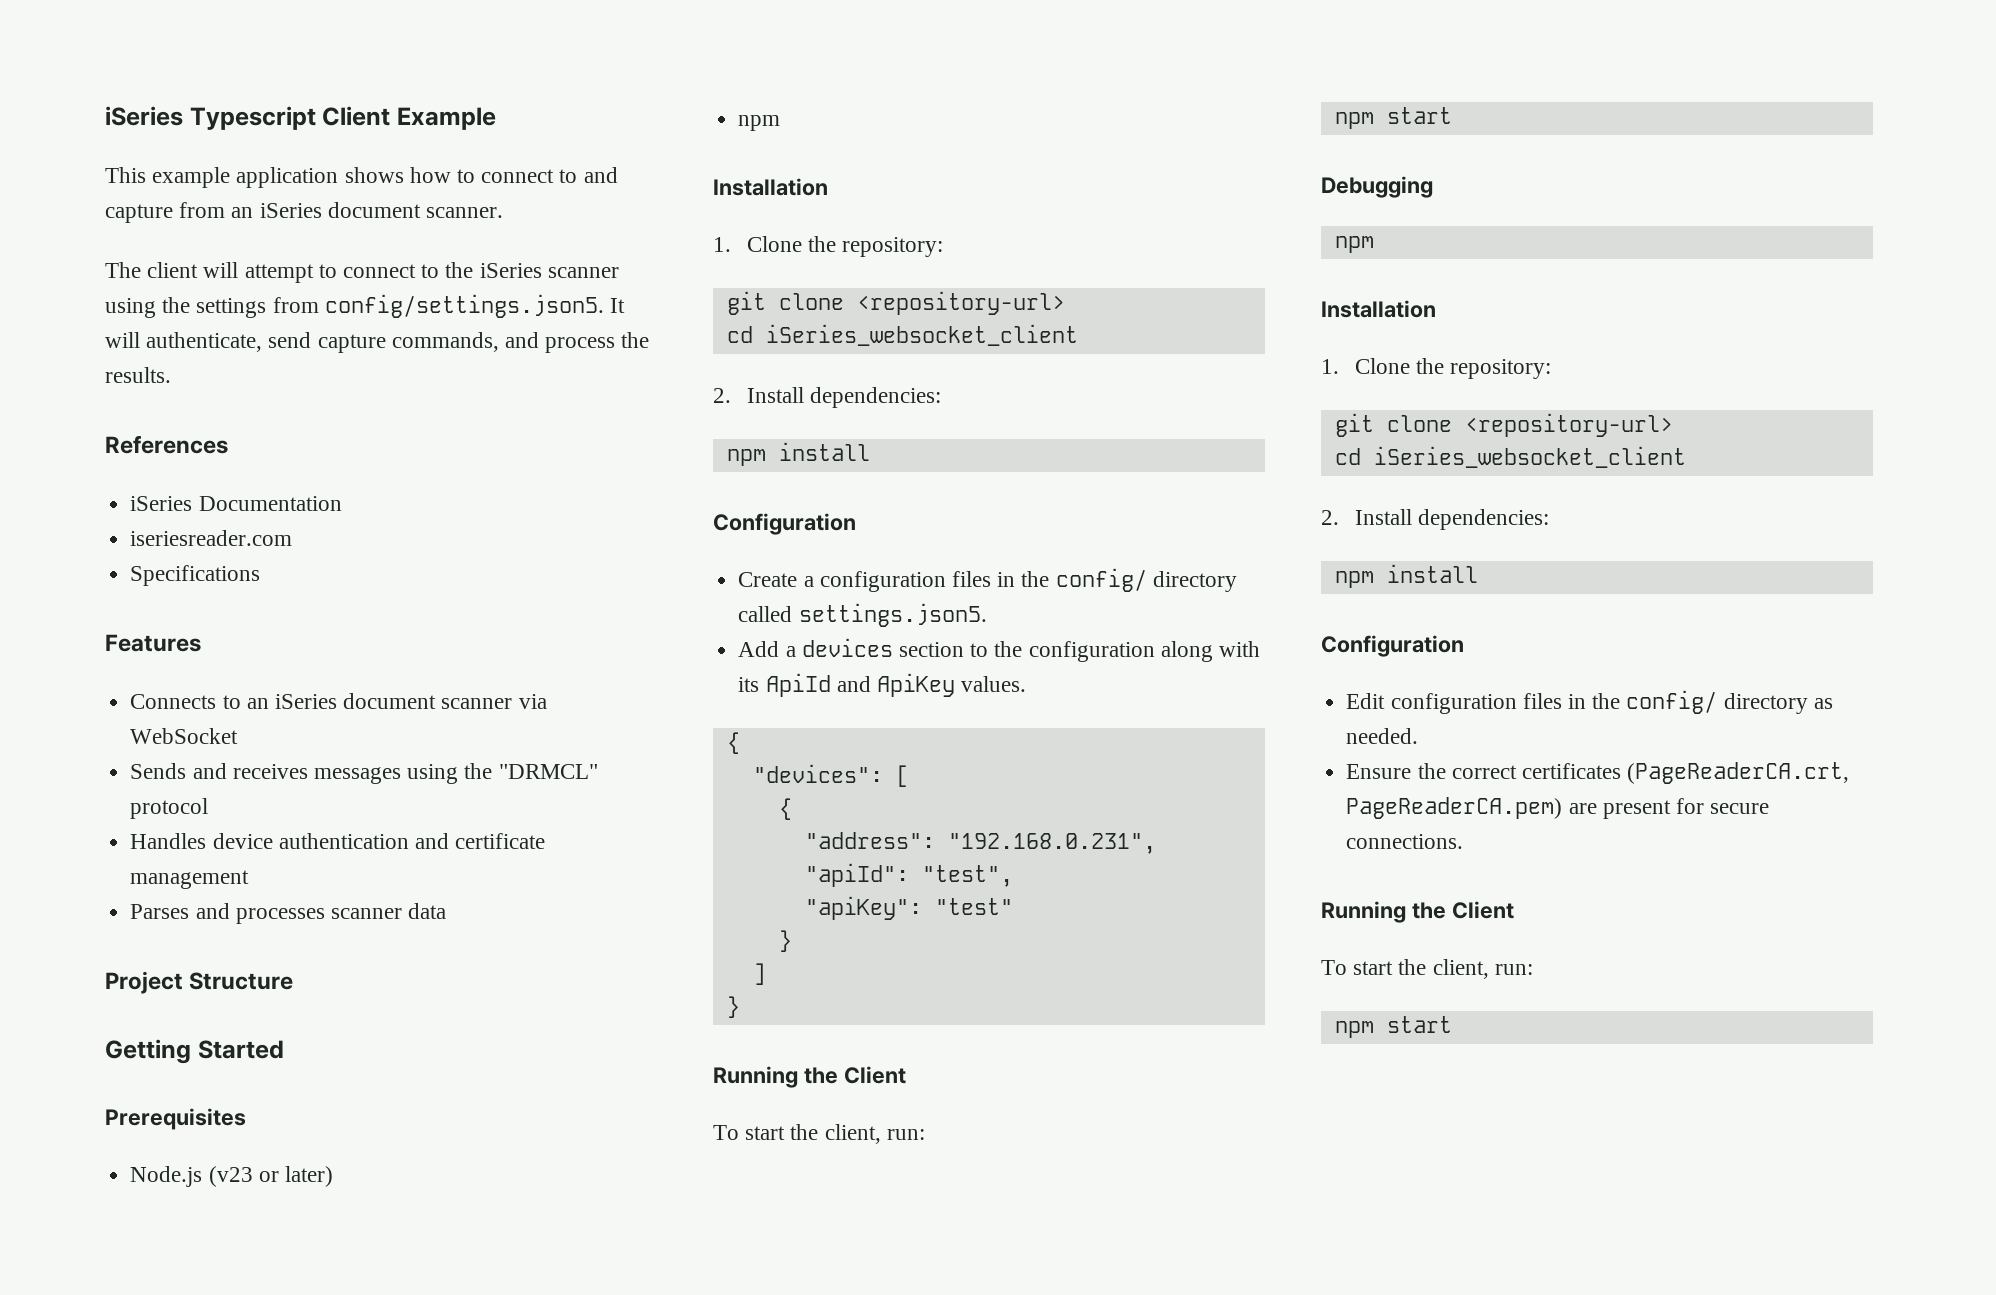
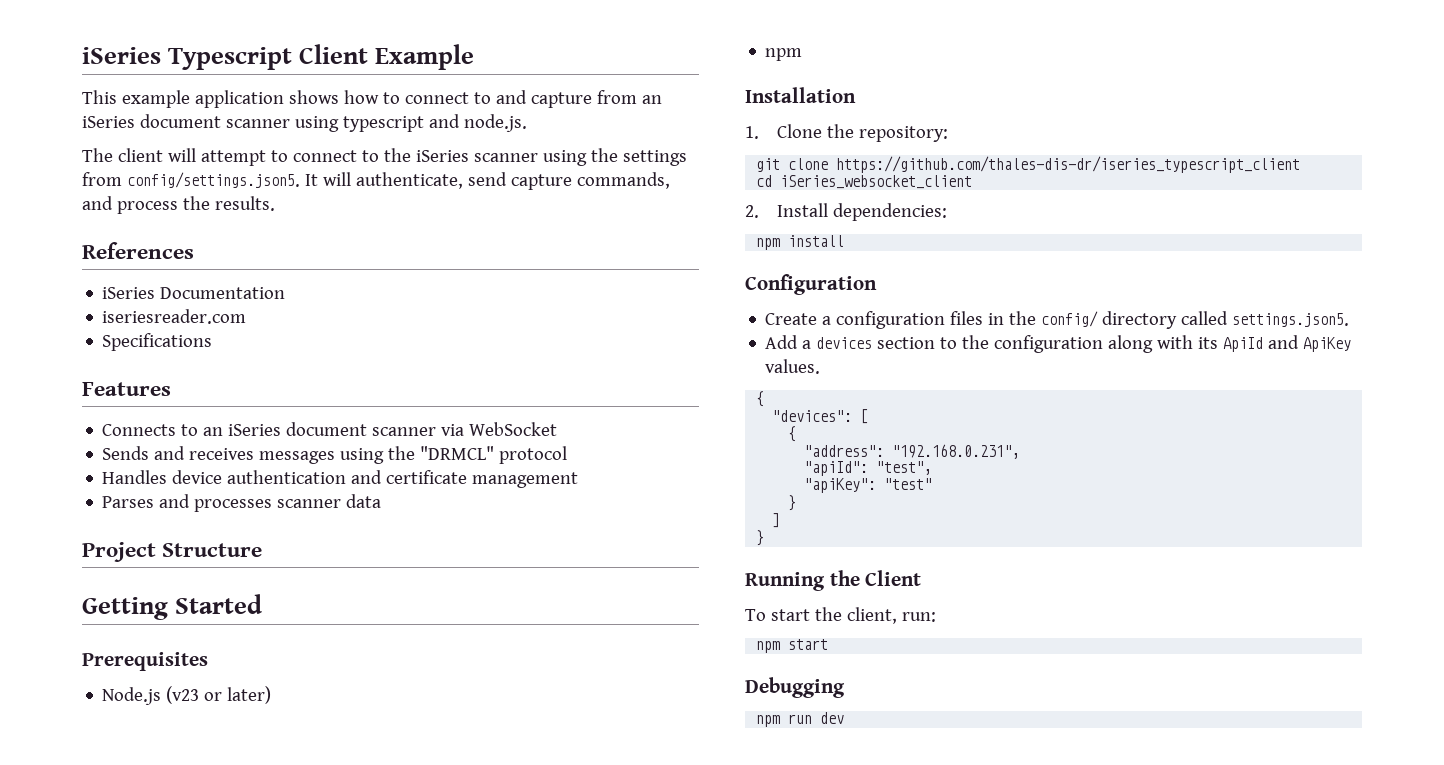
[426,207,504,218] scanner. -> [225,114,527,132] scanner using typescript and node.js.
[856,291,1065,315] <repository-url> -> [836,156,1301,173] https://github.com/thales-dis-dr/iseries_typescript_client
[1321,300,1436,318] [1321,358,1551,379] [1334,413,1673,437] [1334,446,1686,468] [1321,509,1549,530] [1334,564,1478,588] [1321,635,1464,657] [1346,690,1833,714] [1346,728,1419,744] [1346,762,1850,784] [1346,797,1770,819] [1346,834,1464,849] [1321,901,1514,923] [1321,959,1533,979] [1334,1016,1452,1038] // Installation // 1. Clone the repository: // git clone <repository-url> // cd iSeries_websocket_client // 2. Install dependencies: // npm install // Configuration // Edit configuration files in the config/ directory as needed. // Ensure the correct certificates (PageReaderCA.crt, PageReaderCA.pem) are present for secure connections. // Running the Client // To start the client, run: // npm start -> [788,712,845,724] run dev

